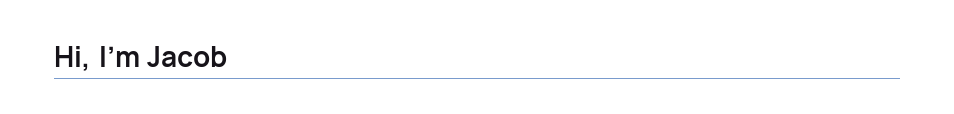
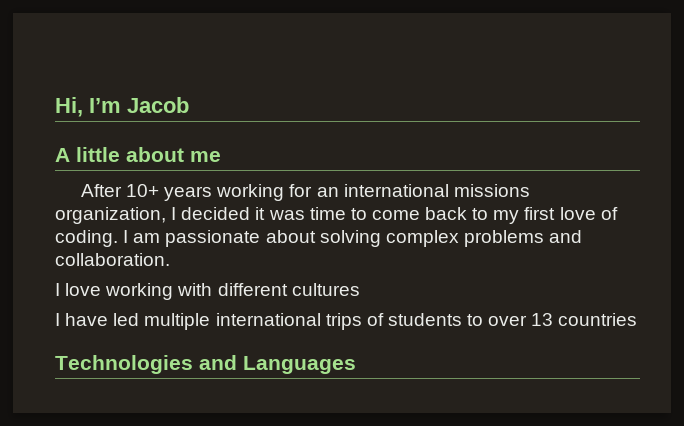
(228, 56) none -> [55,147,221,162] [80,184,530,201] [55,207,618,224] [55,230,583,247] [55,253,170,266] [55,283,360,300] [55,313,638,330] [55,355,356,374] // A little about me // After 10+ years working for an international missions organization, I decided it was time to come back to my first love of coding. I am passionate about solving complex problems and collaboration. // I love working with different cultures // I have led multiple international trips of students to over 13 countries // Technologies and Languages

